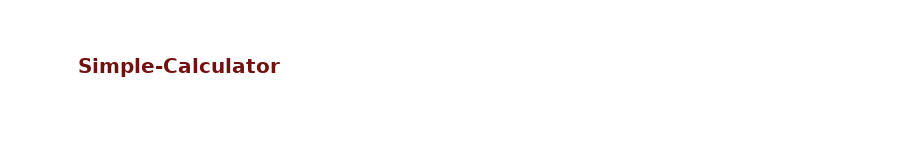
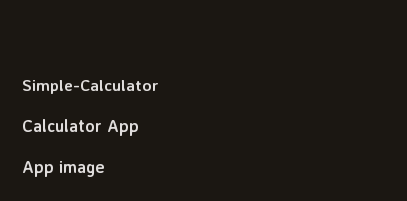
(280, 67) none -> [22,119,139,136] [22,161,105,177] // Calculator App // App image

